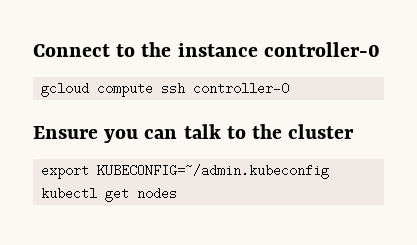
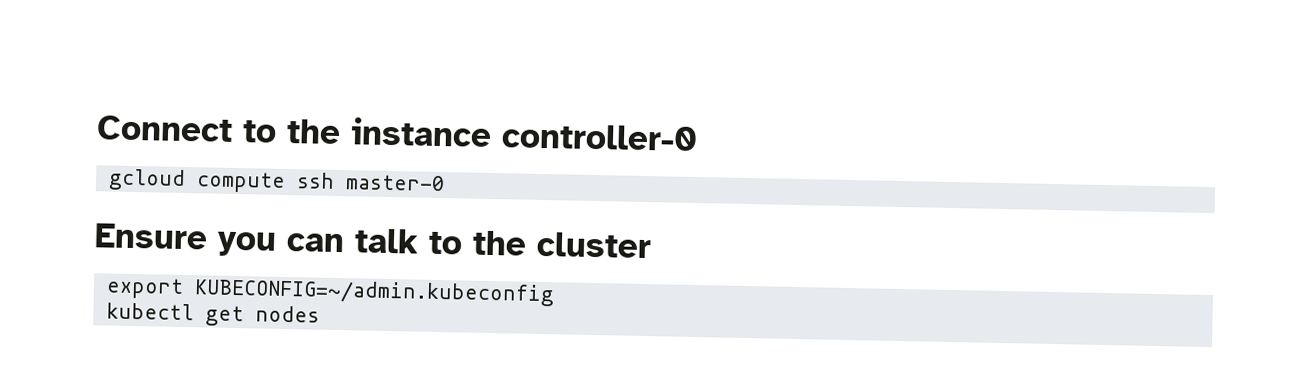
[192,82,289,95] controller-0 -> [345,174,446,192] master-0

